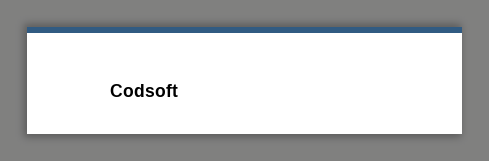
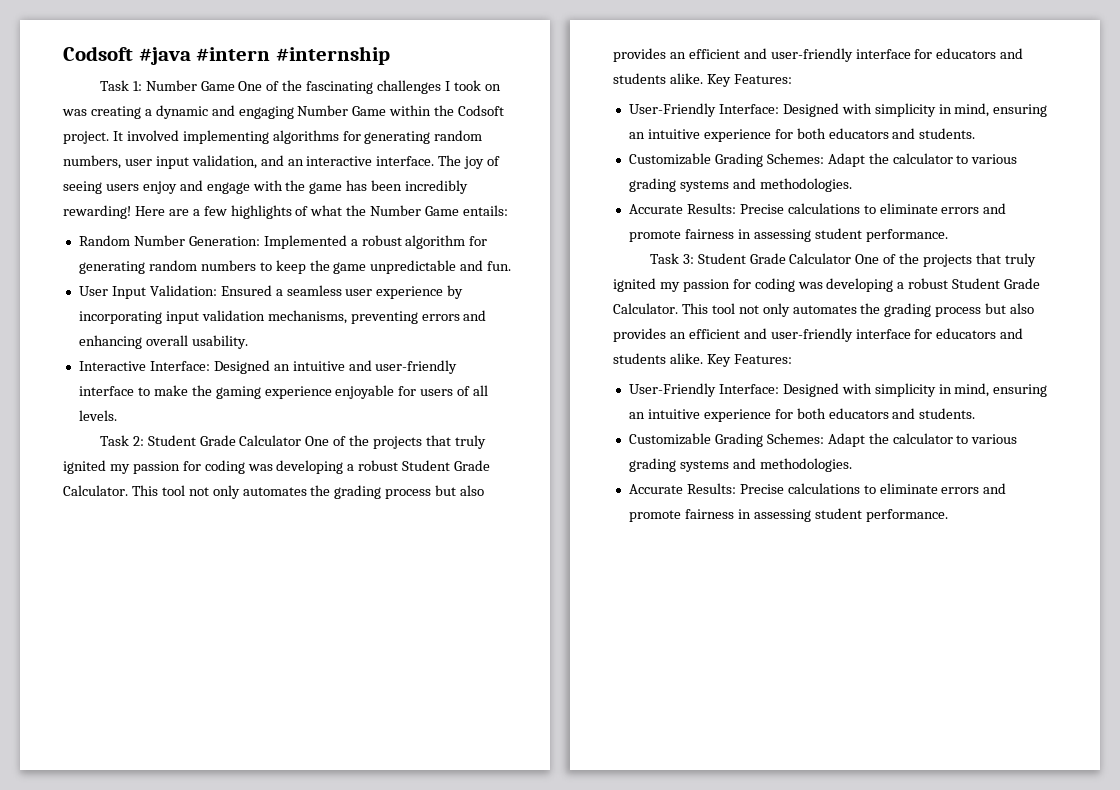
[110,84,178,97] Codsoft -> [63,46,390,65] [99,80,501,94] [62,105,505,119] [63,130,483,144] [63,155,501,169] [63,180,469,194] [63,205,509,219] [78,235,488,249] [78,260,512,274] [78,285,464,299] [78,310,487,324] [78,335,248,349] [78,360,458,374] [78,385,489,399] [78,410,117,421] [99,435,486,449] [63,460,491,474] [63,485,485,499] [613,48,1024,62] [613,73,792,87] [628,103,1048,117] [628,128,976,142] [628,153,1018,167] [628,178,852,192] [628,203,1007,214] [628,228,948,242] [649,253,1036,267] [613,278,1041,292] [613,303,1035,317] [613,328,1024,342] [613,353,792,367] [628,383,1048,397] [628,408,976,422] [628,433,1018,447] [628,458,852,472] [628,483,1007,494] [628,508,948,522] Codsoft #java #intern #internship // Task 1: Number Game One of the fascinating challenges I took on was creating a dynamic and engaging Number Game within the Codsoft project. It involved implementing algorithms for generating random numbers, user input validation, and an interactive interface. The joy of seeing users enjoy and engage with the game has been incredibly rewarding! Here are a few highlights of what the Number Game entails: // Random Number Generation: Implemented a robust algorithm for generating random numbers to keep the game unpredictable and fun. // User Input Validation: Ensured a seamless user experience by incorporating input validation mechanisms, preventing errors and enhancing overall usability. // Interactive Interface: Designed an intuitive and user-friendly interface to make the gaming experience enjoyable for users of all levels. // Task 2: Student Grade Calculator One of the projects that truly ignited my passion for coding was developing a robust Student Grade Calculator. This tool not only automates the grading process but also provides an efficient and user-friendly interface for educators and students alike. Key Features: // User-Friendly Interface: Designed with simplicity in mind, ensuring an intuitive experience for both educators and students. // Customizable Grading Schemes: Adapt the calculator to various grading systems and methodologies. // Accurate Results: Precise calculations to eliminate errors and promote fairness in assessing student performance. // Task 3: Student Grade Calculator One of the projects that truly ignited my passion for coding was developing a robust Student Grade Calculator. This tool not only automates the grading process but also provides an efficient and user-friendly interface for educators and students alike. Key Features: // User-Friendly Interface: Designed with simplicity in mind, ensuring an intuitive experience for both educators and students. // Customizable Grading Schemes: Adapt the calculator to various grading systems and methodologies. // Accurate Results: Precise calculations to eliminate errors and promote fairness in assessing student performance.

